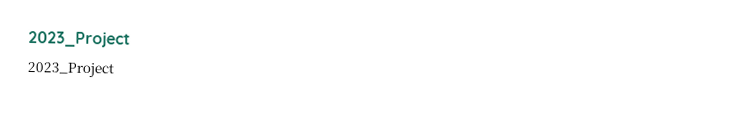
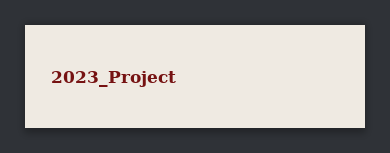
[28,30,131,48] [27,61,114,78] 2023_Project // 2023_Project -> [51,71,176,87] 2023_Project

